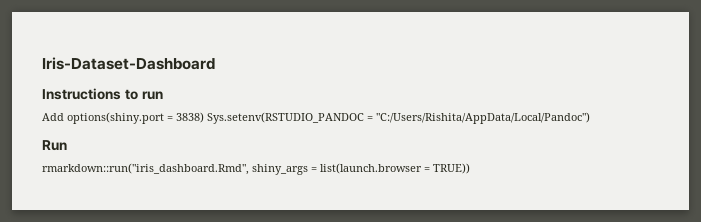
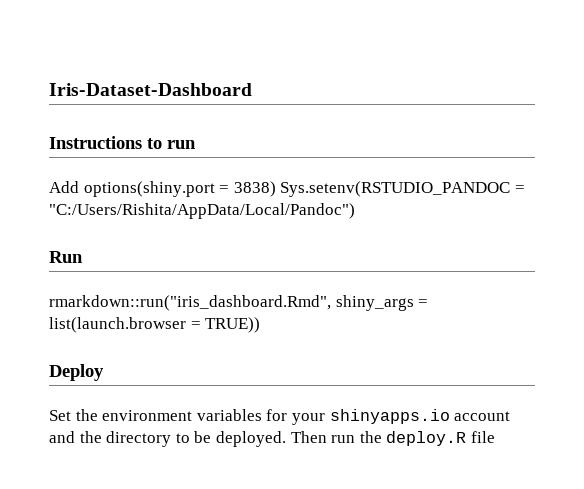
(470, 168) none -> [49,364,104,381] [49,409,511,425] [49,431,495,447] // Deploy // Set the environment variables for your shinyapps.io account and the directory to be deployed. Then run the deploy.R file

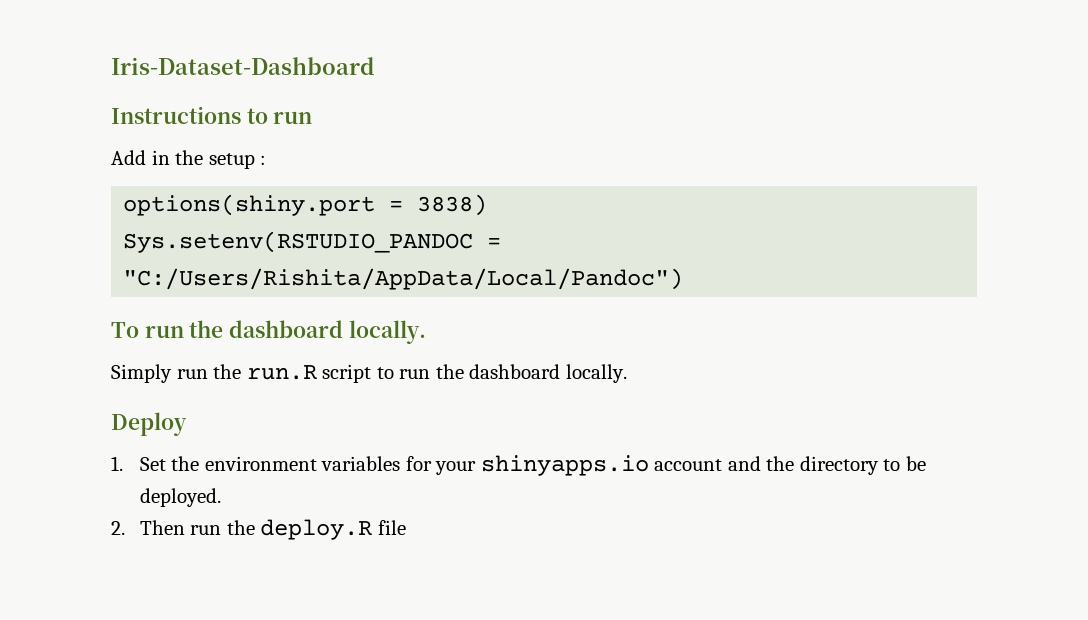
(79, 187) none -> [151,150,267,169] in the setup : //
(276, 189) none -> (488, 205) //
[49,251,83,263] [49,295,429,311] [49,317,261,333] Run // rmarkdown::run("iris_dashboard.Rmd", shiny_args = list(launch.browser = TRUE)) -> [111,320,426,344] [111,364,627,383] To run the dashboard locally. // Simply run the run.R script to run the dashboard locally.
(104, 372) none -> [111,456,123,471] 1.
(286, 439) none -> [111,521,125,535] // 2.

